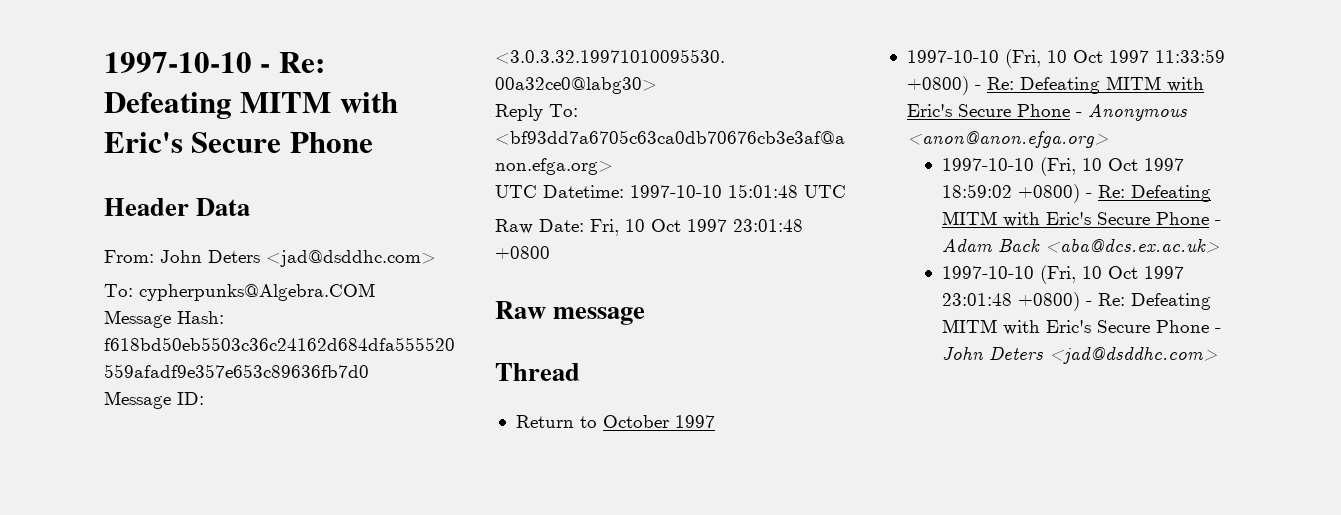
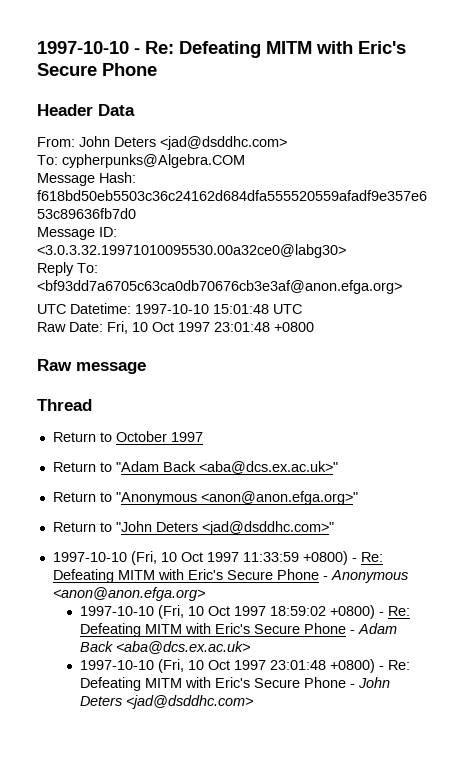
(715, 421) none -> [52,461,338,474] [52,491,358,505] [52,521,334,535] // Return to "Adam Back <aba@dcs.ex.ac.uk>" // Return to "Anonymous <anon@anon.efga.org>" // Return to "John Deters <jad@dsddhc.com>"

